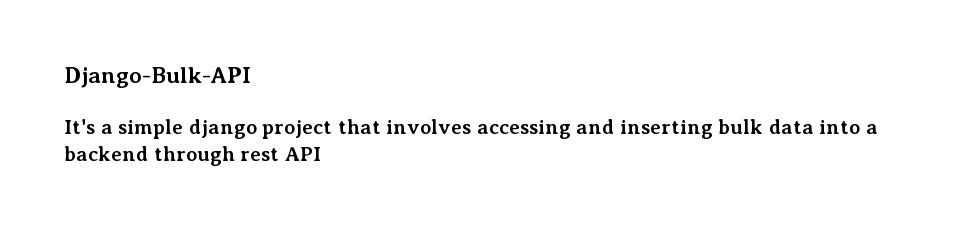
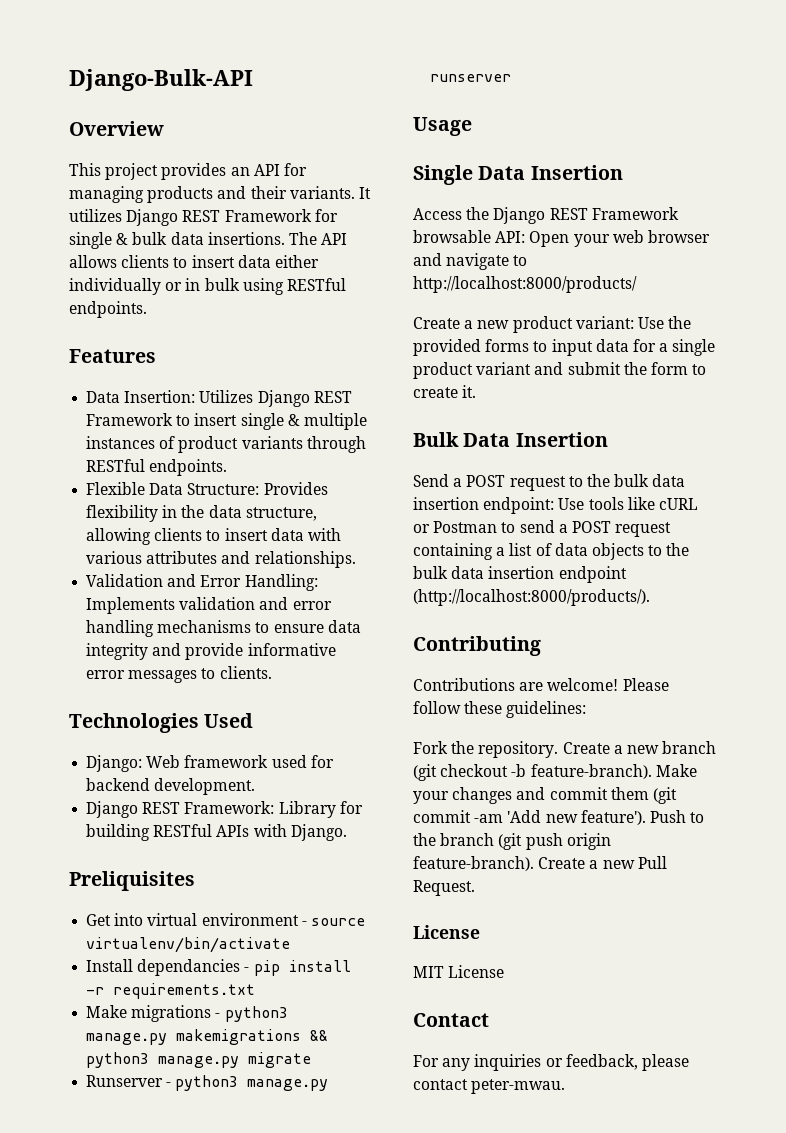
[64,119,878,139] [64,146,321,166] It's a simple django project that involves accessing and inserting bulk data into a backend through rest API -> [69,121,164,136] [69,163,307,180] [69,186,371,203] [69,209,338,226] [69,232,348,249] [69,255,319,268] [69,278,346,295] [69,301,147,318] [69,349,156,363] [86,390,352,407] [86,413,367,430] [86,436,366,453] [86,459,228,476] [86,482,328,495] [86,505,317,522] [86,528,341,545] [86,551,356,568] [86,574,318,591] [86,597,332,614] [86,620,361,637] [86,643,336,660] [86,666,272,683] [69,713,254,733] [86,755,334,772] [86,778,256,795] [86,801,363,818] [86,824,347,841] [69,871,195,891] [86,913,365,926] [86,937,291,953] [86,959,351,976] [86,983,256,999] [86,1005,288,1022] [86,1029,329,1045] [86,1052,312,1068] [86,1075,329,1091] [430,74,512,82] [413,117,472,136] [413,165,623,185] [413,207,679,224] [413,230,710,247] [413,253,528,270] [413,276,637,293] [413,316,692,333] [413,339,716,356] [413,362,707,379] [413,385,477,398] [413,432,608,447] [413,474,686,491] [413,497,698,514] [413,520,672,537] [413,543,690,560] [413,566,627,583] [413,589,650,606] [413,636,541,656] [413,678,669,691] [413,701,587,718] [413,741,717,758] [413,764,697,781] [413,787,677,804] [413,810,705,825] [413,833,611,850] [413,856,667,871] [413,880,475,896] [413,925,480,939] [413,965,505,978] [413,1013,489,1027] [413,1054,689,1071] [413,1079,566,1094] Overview // This project provides an API for managing products and their variants. It utilizes Django REST Framework for single & bulk data insertions. The API allows clients to insert data either individually or in bulk using RESTful endpoints. // Features // Data Insertion: Utilizes Django REST Framework to insert single & multiple instances of product variants through RESTful endpoints. // Flexible Data Structure: Provides flexibility in the data structure, allowing clients to insert data with various attributes and relationships. // Validation and Error Handling: Implements validation and error handling mechanisms to ensure data integrity and provide informative error messages to clients. // Technologies Used // Django: Web framework used for backend development. // Django REST Framework: Library for building RESTful APIs with Django. // Preliquisites // Get into virtual environment - source virtualenv/bin/activate // Install dependancies - pip install -r requirements.txt // Make migrations - python3 manage.py makemigrations && python3 manage.py migrate // Runserver - python3 manage.py runserver // Usage // Single Data Insertion // Access the Django REST Framework browsable API: Open your web browser and navigate to http://localhost:8000/products/ // Create a new product variant: Use the provided forms to input data for a single product variant and submit the form to create it. // Bulk Data Insertion // Send a POST request to the bulk data insertion endpoint: Use tools like cURL or Postman to send a POST request containing a list of data objects to the bulk data insertion endpoint (http://localhost:8000/products/). // Contributing // Contributions are welcome! Please follow these guidelines: // Fork the repository. Create a new branch (git checkout -b feature-branch). Make your changes and commit them (git commit -am 'Add new feature'). Push to the branch (git push origin feature-branch). Create a new Pull Request. // License // MIT License // Contact // For any inquiries or feedback, please contact peter-mwau.

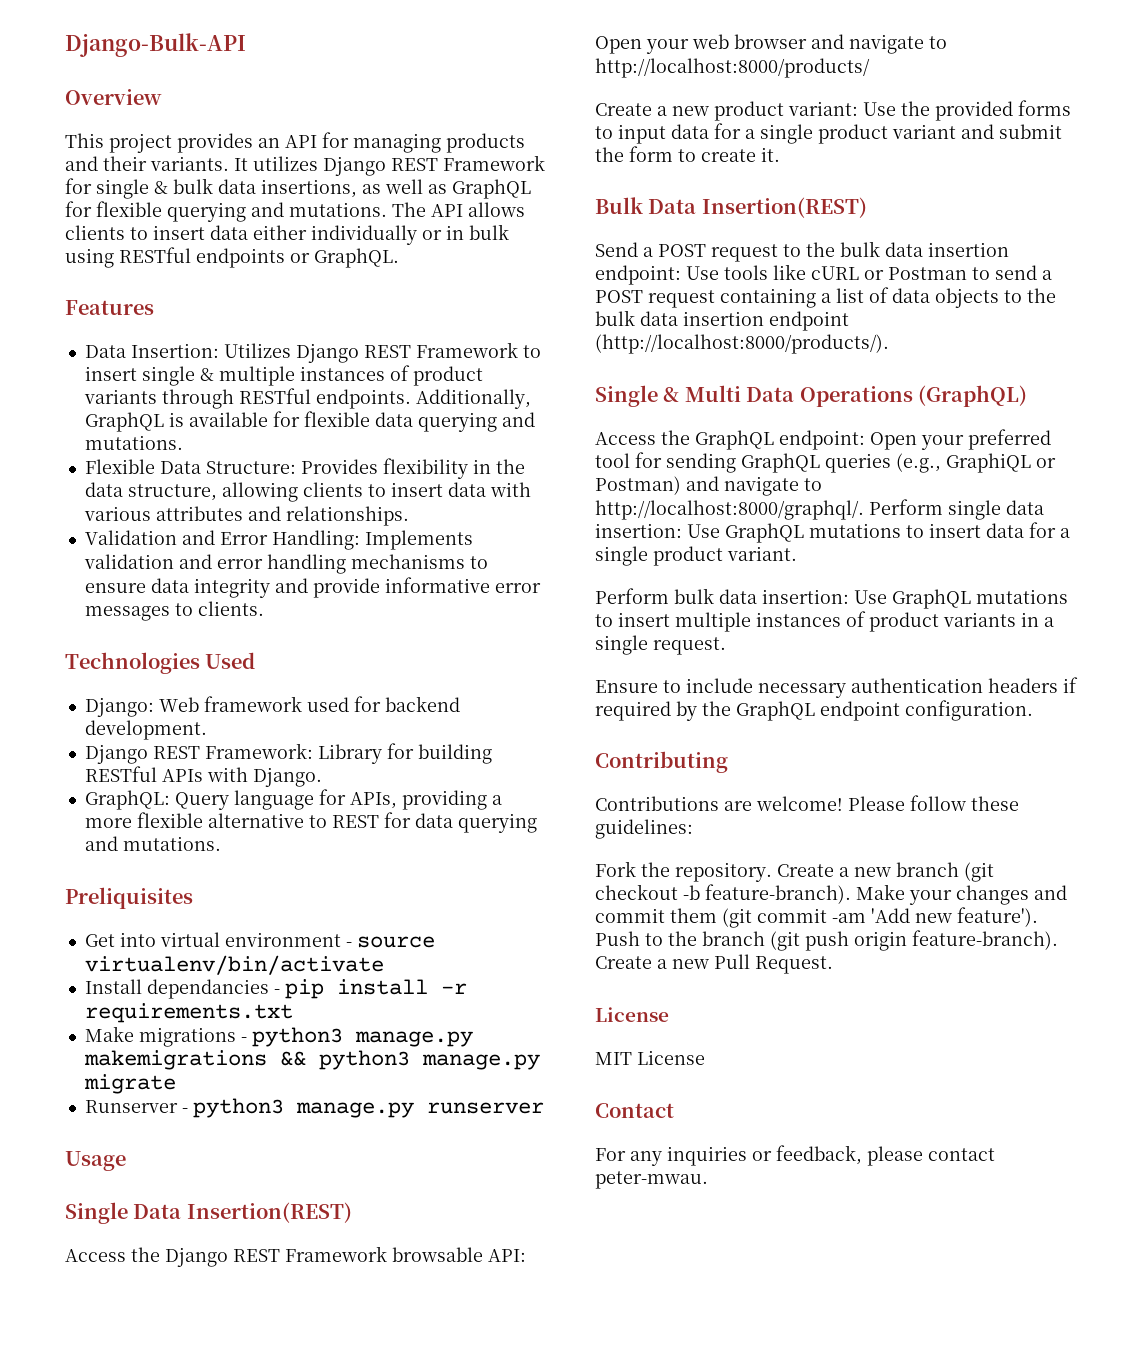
[207,232,285,245] insertions. -> [261,179,531,199] [65,201,387,222] insertions, as well as GraphQL for flexible querying and mutations.
[69,301,147,318] endpoints. -> [196,248,399,268] endpoints or GraphQL.
(228, 467) none -> [415,389,531,409] [84,411,535,432] [84,435,183,450] Additionally, GraphQL is available for flexible data querying and mutations.
(347, 832) none -> [84,789,502,810] [84,812,537,833] [84,836,221,851] // GraphQL: Query language for APIs, providing a more flexible alternative to REST for data querying and mutations.
[530,165,623,180] Insertion -> [186,1202,352,1223] Insertion(REST)
[515,432,608,447] Insertion -> [701,197,867,218] Insertion(REST)
(650, 597) none -> [595,385,1027,407] [595,429,1051,450] [595,452,1056,473] [595,476,822,496] [595,499,1044,520] [595,522,1070,543] [595,546,797,566] [595,588,1068,609] [595,611,1054,632] [595,635,726,655] [595,677,1078,698] [595,700,1033,721] // Single & Multi Data Operations (GraphQL) // Access the GraphQL endpoint: Open your preferred tool for sending GraphQL queries (e.g., GraphiQL or Postman) and navigate to http://localhost:8000/graphql/. Perform single data insertion: Use GraphQL mutations to insert data for a single product variant. // Perform bulk data insertion: Use GraphQL mutations to insert multiple instances of product variants in a single request. // Ensure to include necessary authentication headers if required by the GraphQL endpoint configuration.

